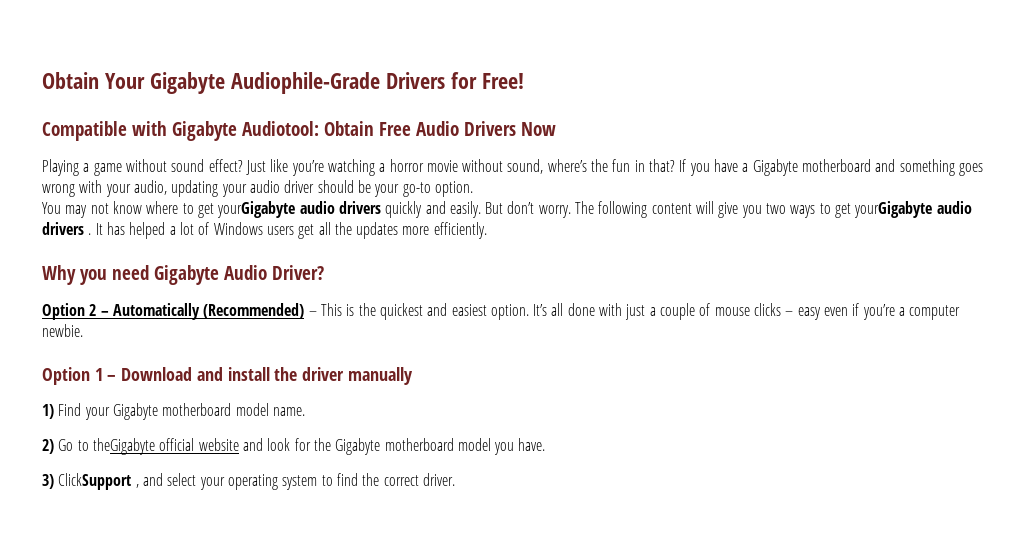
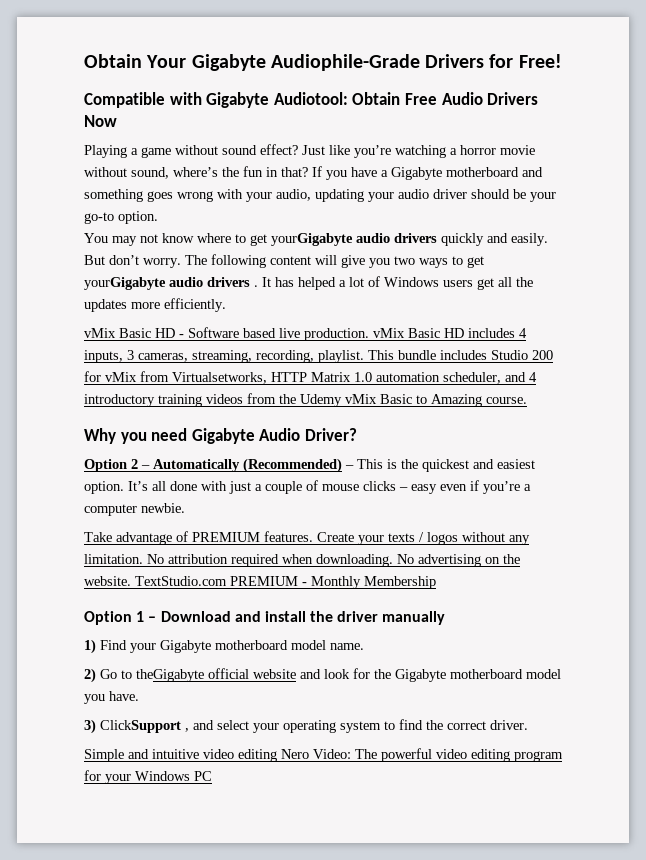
(487, 230) none -> [84,327,527,341] [84,350,553,363] [84,371,537,384] [84,393,527,407] // vMix Basic HD - Software based live production. vMix Basic HD includes 4 inputs, 3 cameras, streaming, recording, playlist. This bundle includes Studio 200 for vMix from Virtualsetworks, HTTP Matrix 1.0 automation scheduler, and 4 introductory training videos from the Udemy vMix Basic to Amazing course.
(83, 330) none -> [84,531,530,545] [84,554,520,567] [84,576,436,589] // Take advantage of PREMIUM features. Create your texts / logos without any limitation. No attribution required when downloading. No advertising on the website. TextStudio.com PREMIUM - Monthly Membership
(455, 479) none -> [84,748,563,762] [84,770,212,784] // Simple and intuitive video editing Nero Video: The powerful video editing program for your Windows PC

